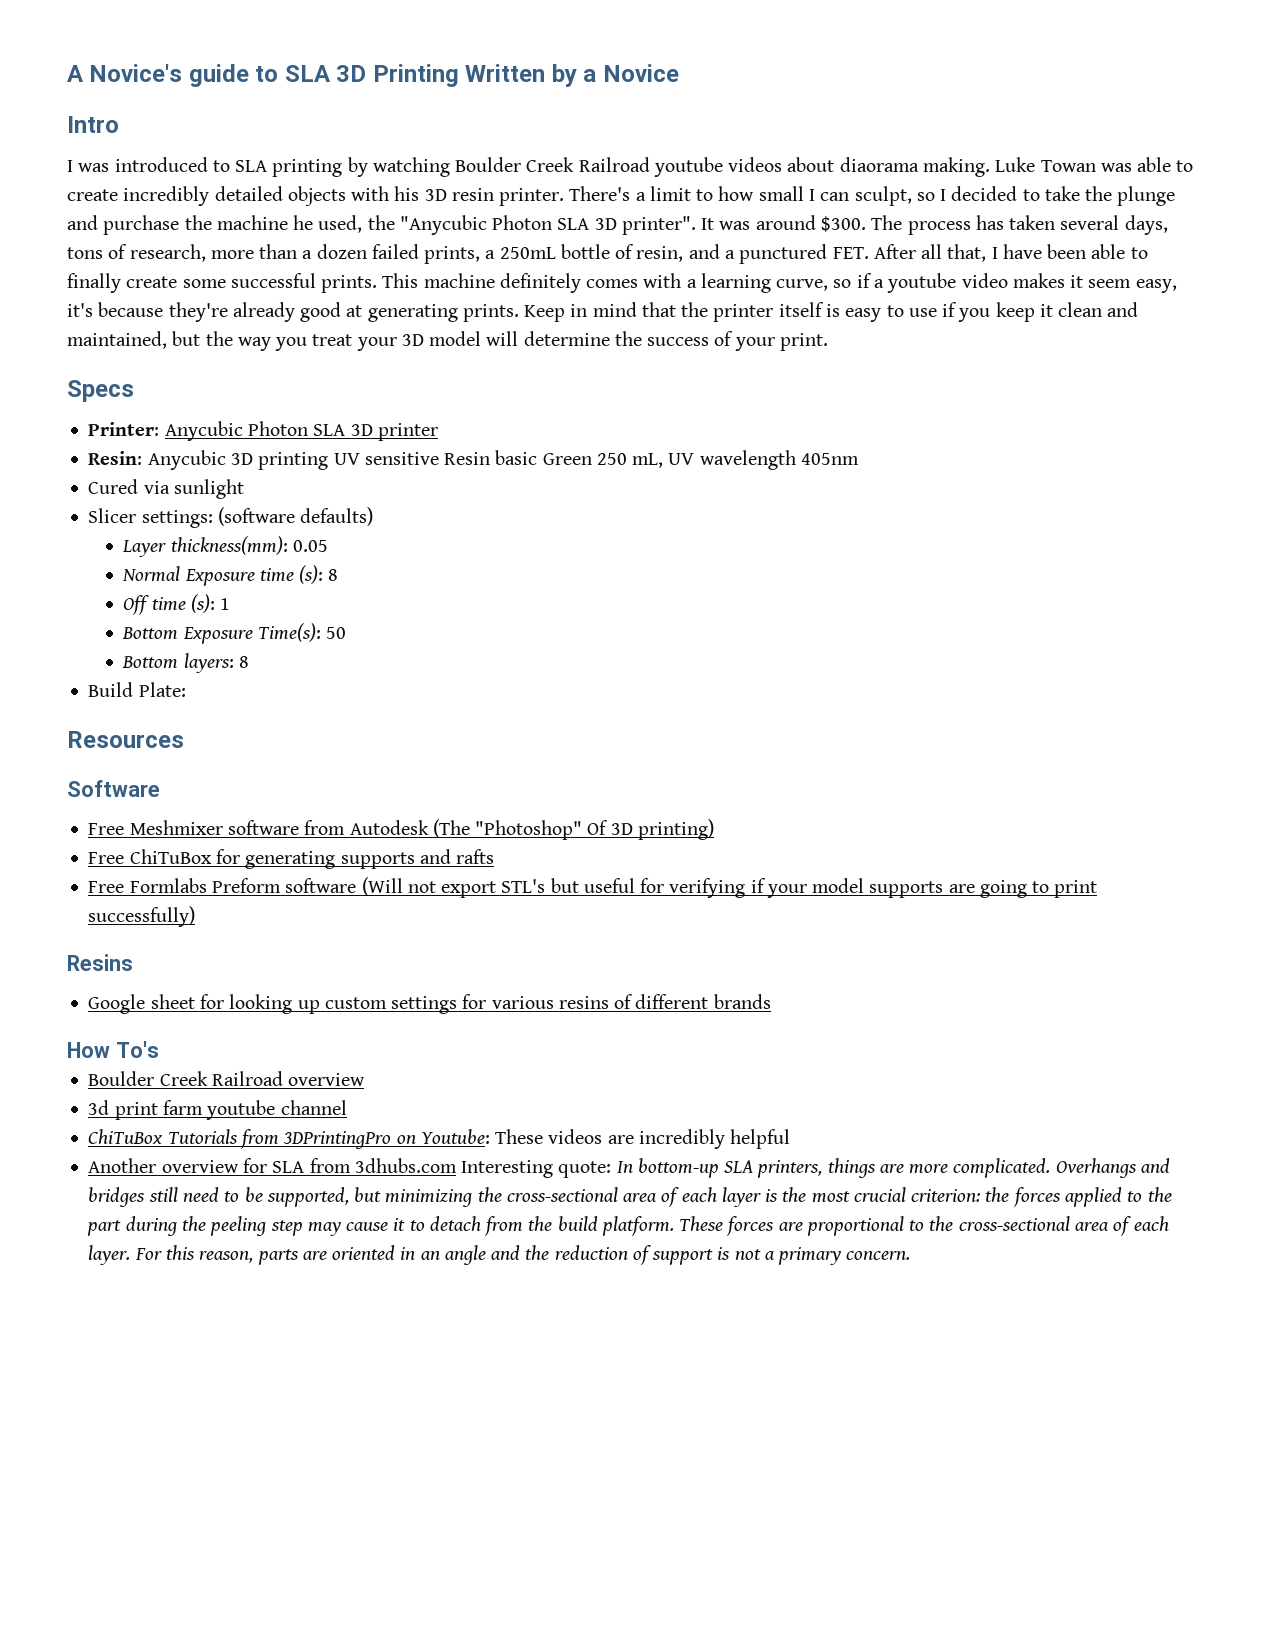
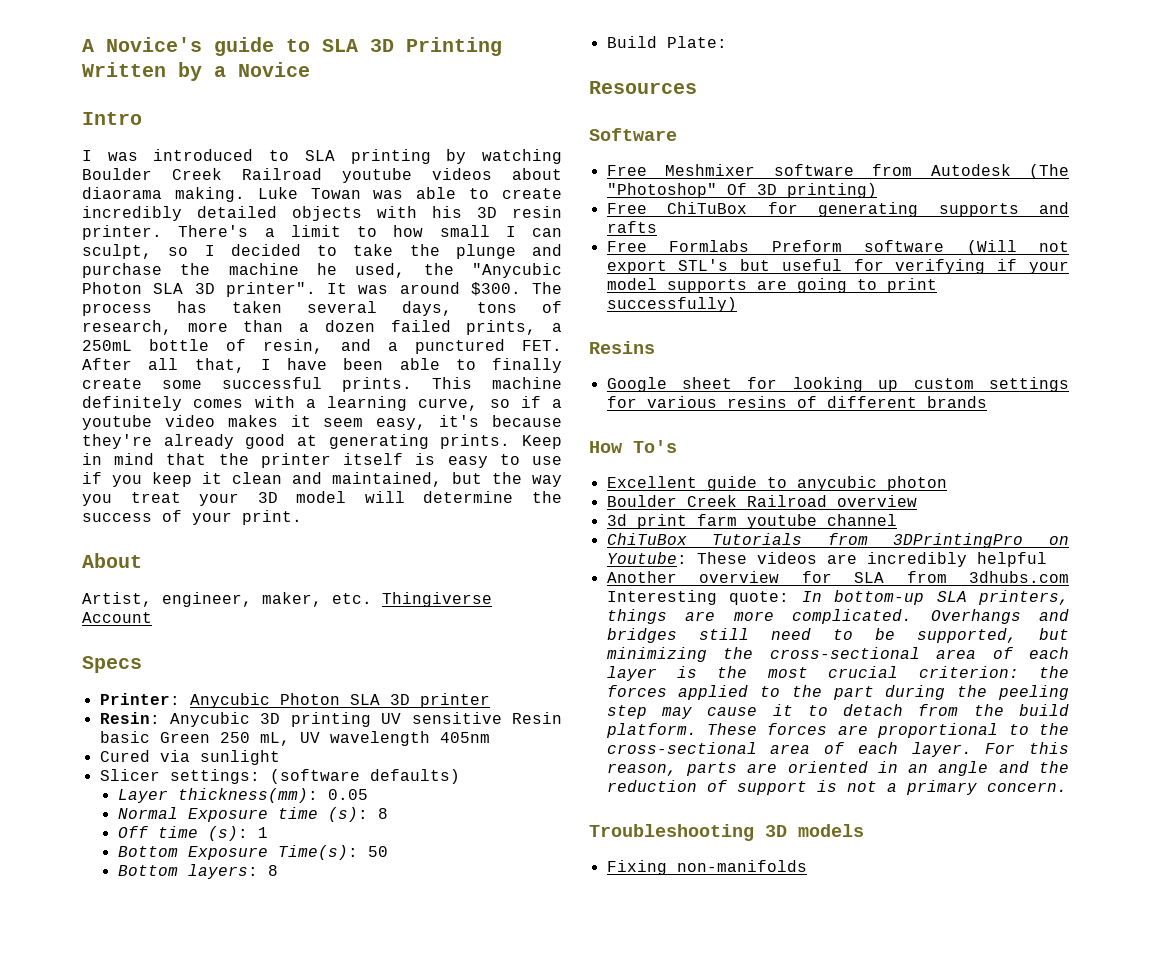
(828, 342) none -> [82,553,142,568] [82,592,492,607] [82,612,152,623] // About // Artist, engineer, maker, etc. Thingiverse Account
(159, 1049) none -> [606,476,947,491] // Excellent guide to anycubic photon
(911, 1255) none -> [589,824,864,841] [606,860,807,875] // Troubleshooting 3D models // Fixing non-manifolds

